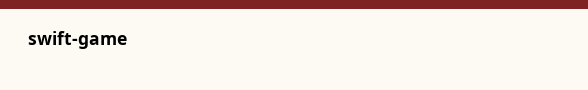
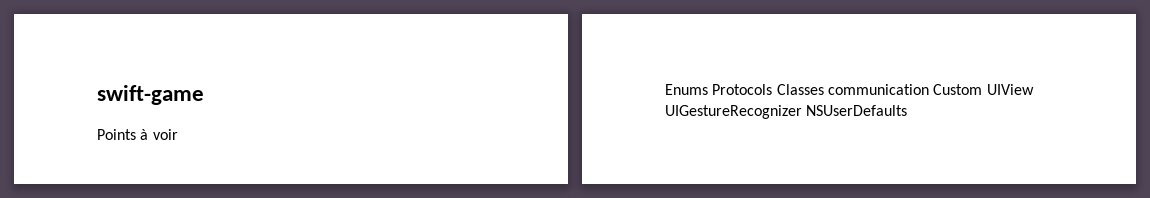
(127, 40) none -> [97,129,178,140] [665,84,1034,95] [665,105,908,119] // Points à voir // Enums Protocols Classes communication Custom UIView UIGestureRecognizer NSUserDefaults

